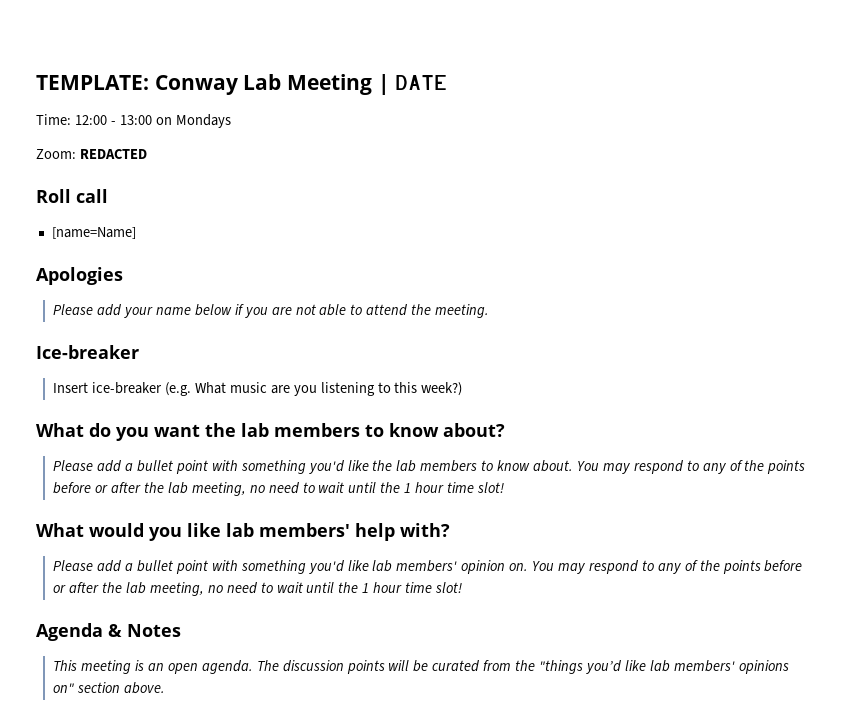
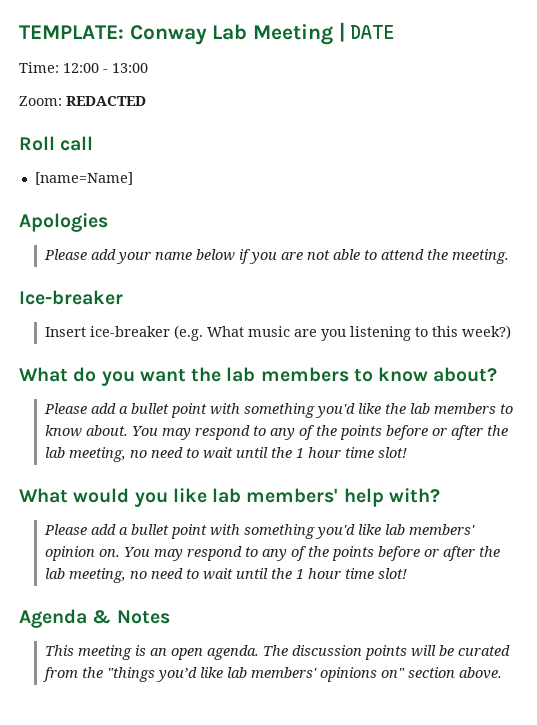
[155,114,231,128] on Mondays -> (148, 68) none

